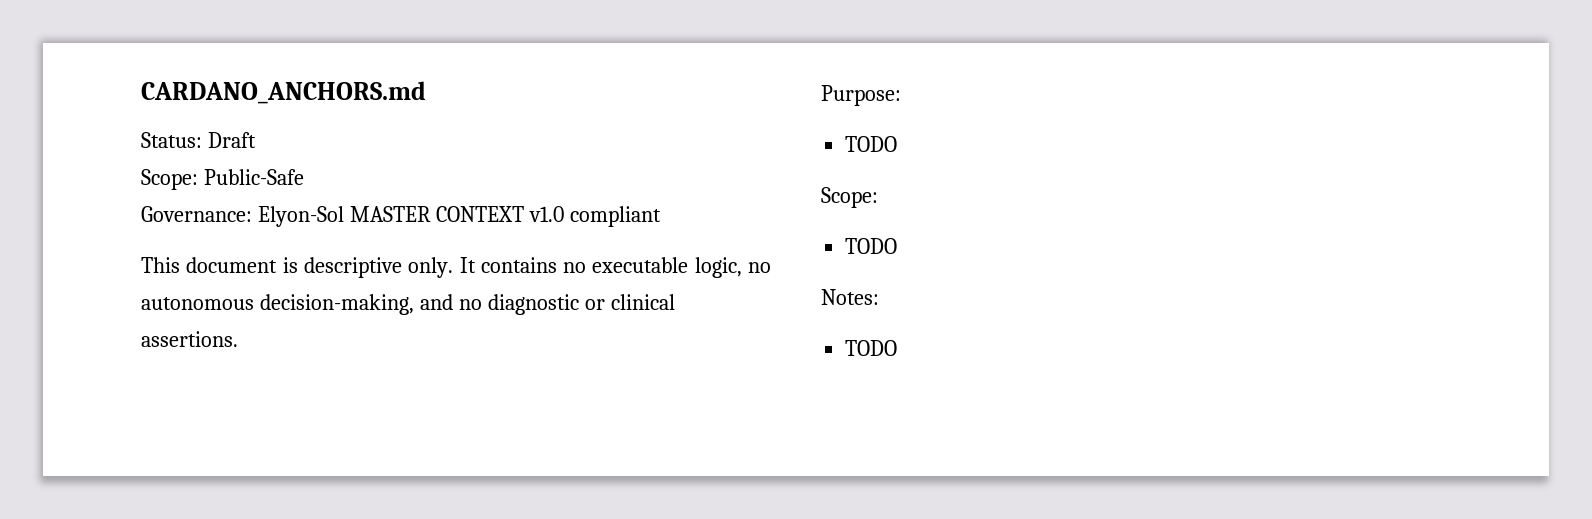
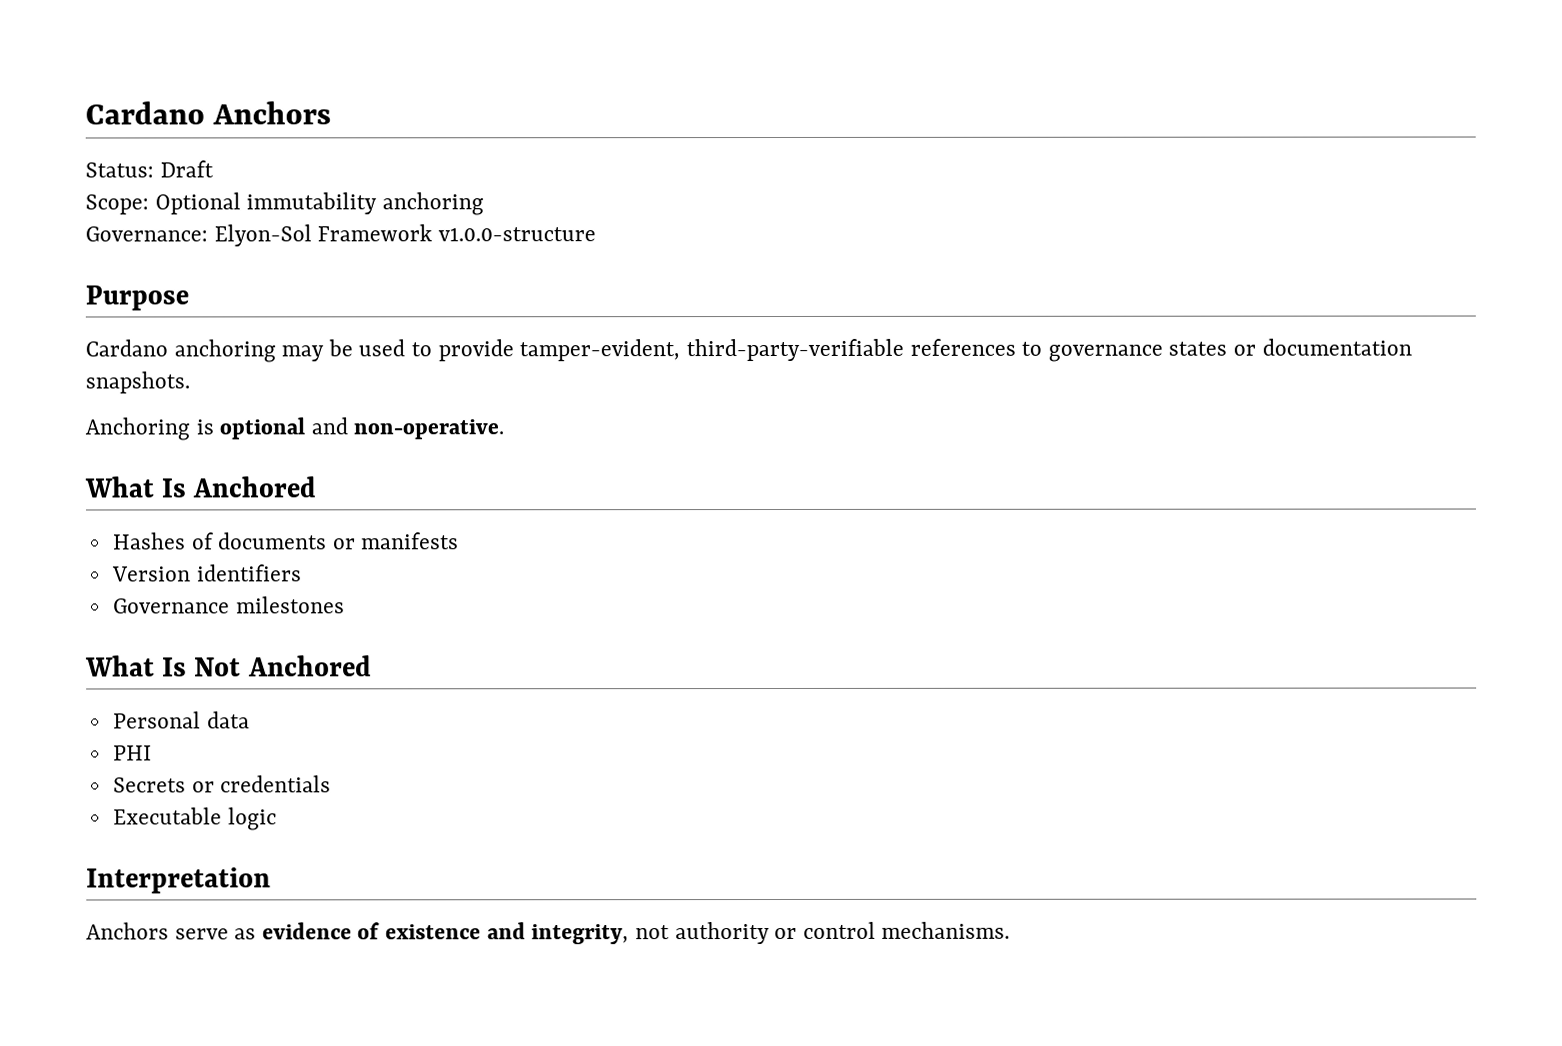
[141,81,426,104] CARDANO_ANCHORS.md -> [85,101,332,125] Cardano Anchors
[203,169,304,185] Public-Safe -> [154,192,484,216] Optional immutability anchoring
[349,206,661,227] [141,257,771,278] [141,294,675,315] [141,331,238,347] [821,85,901,106] [845,136,898,152] [821,187,878,208] [845,238,898,254] [821,289,879,305] [845,340,898,356] MASTER CONTEXT v1.0 compliant // This document is descriptive only. It contains no executable logic, no autonomous decision-making, and no diagnostic or clinical assertions. // Purpose: // TODO // Scope: // TODO // Notes: // TODO -> [317,224,596,242] [85,285,189,311] [85,338,1412,363] [85,371,190,394] [85,417,505,441] [84,476,317,498] [112,532,460,550] [111,564,302,582] [112,596,345,614] [85,655,372,677] [112,711,250,729] [112,745,152,761] [112,775,332,793] [112,807,277,831] [86,867,271,894] [86,921,1011,945] Framework v1.0.0-structure // Purpose // Cardano anchoring may be used to provide tamper-evident, third-party-verifiable references to governance states or documentation snapshots. // Anchoring is optional and non-operative. // What Is Anchored // Hashes of documents or manifests // Version identifiers // Governance milestones // What Is Not Anchored // Personal data // PHI // Secrets or credentials // Executable logic // Interpretation // Anchors serve as evidence of existence and integrity, not authority or control mechanisms.

